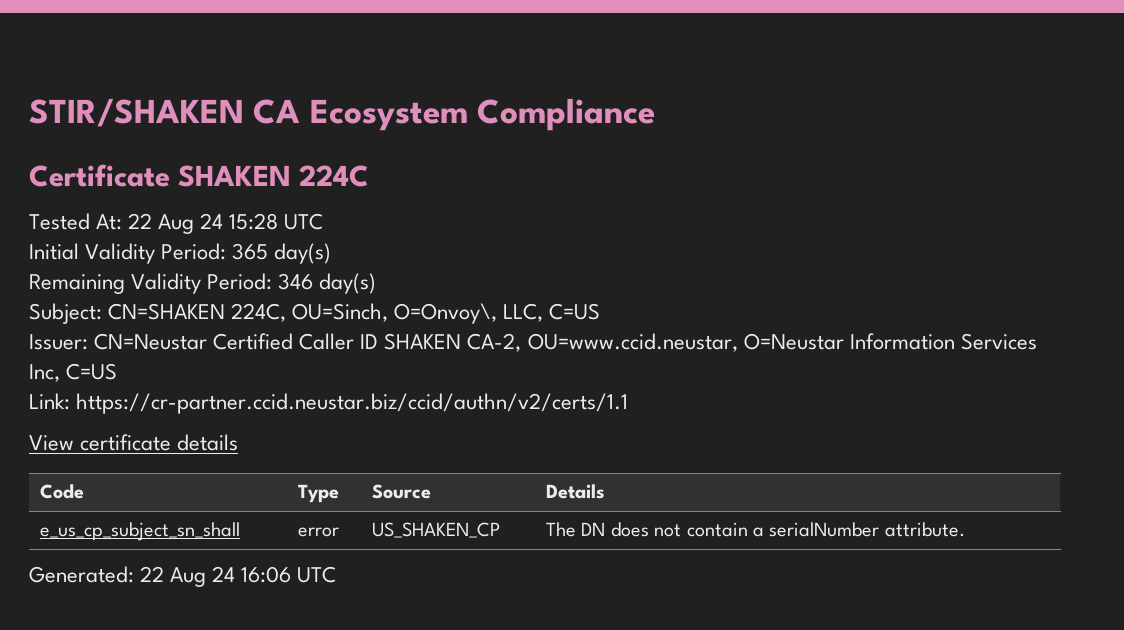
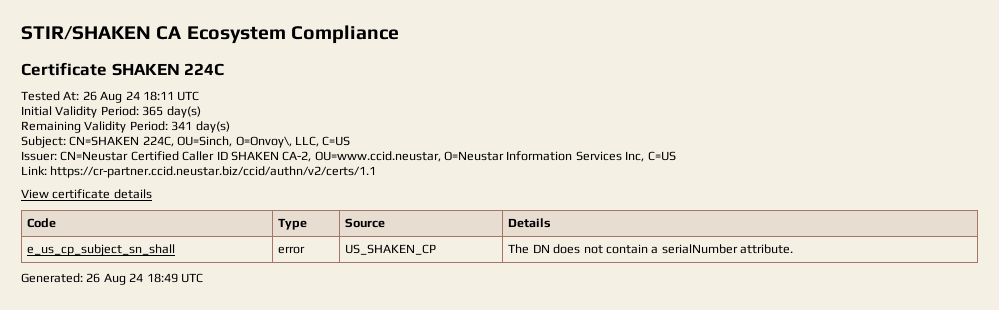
[128,213,279,234] 22 Aug 24 15:28 -> [82,91,174,103] 26 Aug 24 18:11
[278,273,314,290] 346 -> [171,121,193,131] 341
[140,566,292,587] 22 Aug 24 16:06 -> [86,273,178,285] 26 Aug 24 18:49

